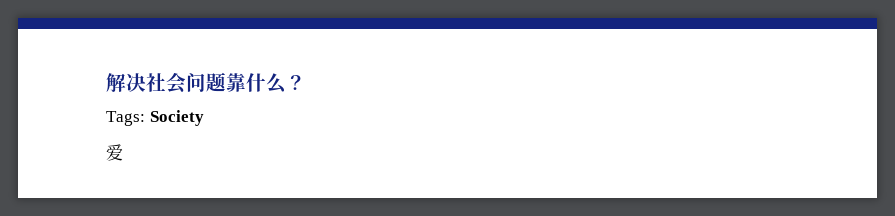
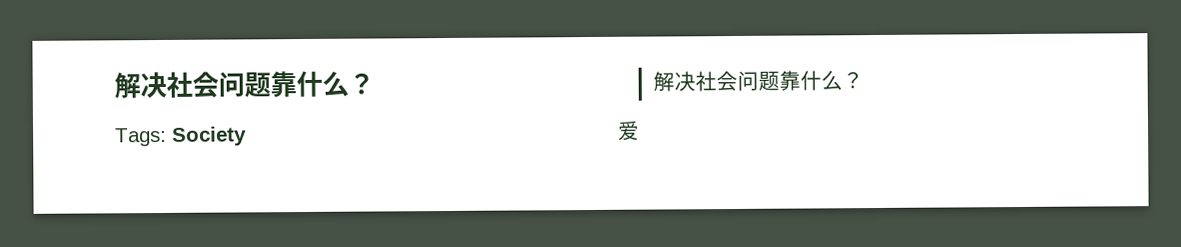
(204, 118) none -> [652,70,864,92] // 解决社会问题靠什么？

